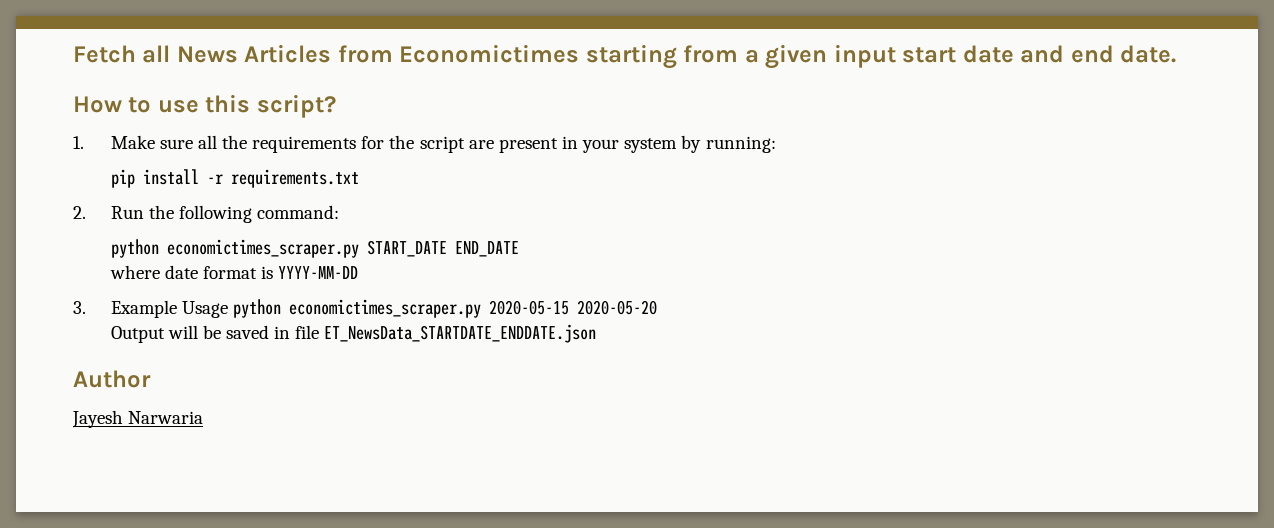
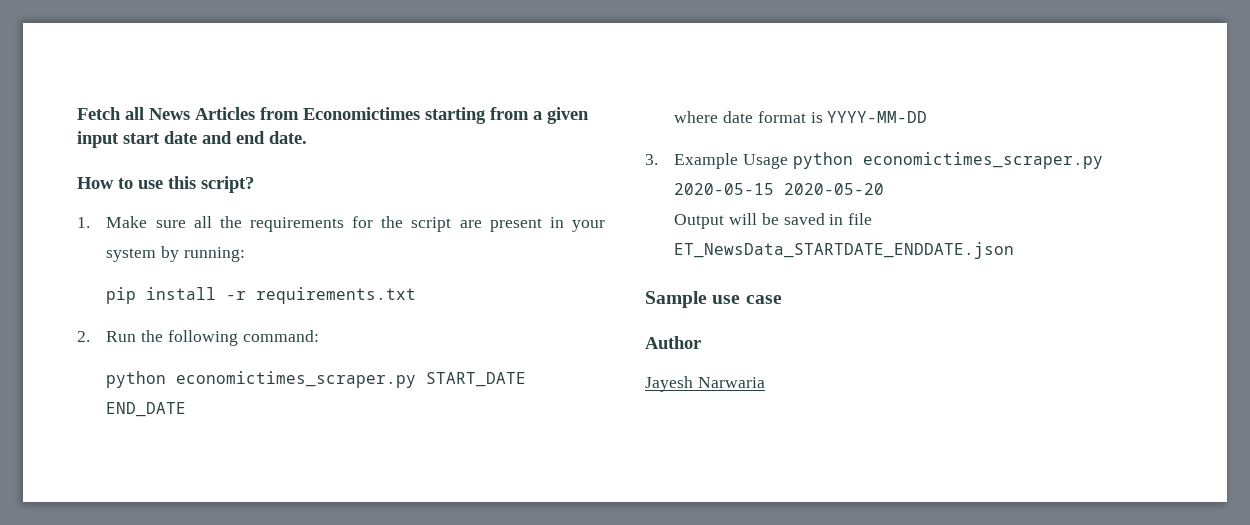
(597, 333) none -> [645,291,782,308] // Sample use case

